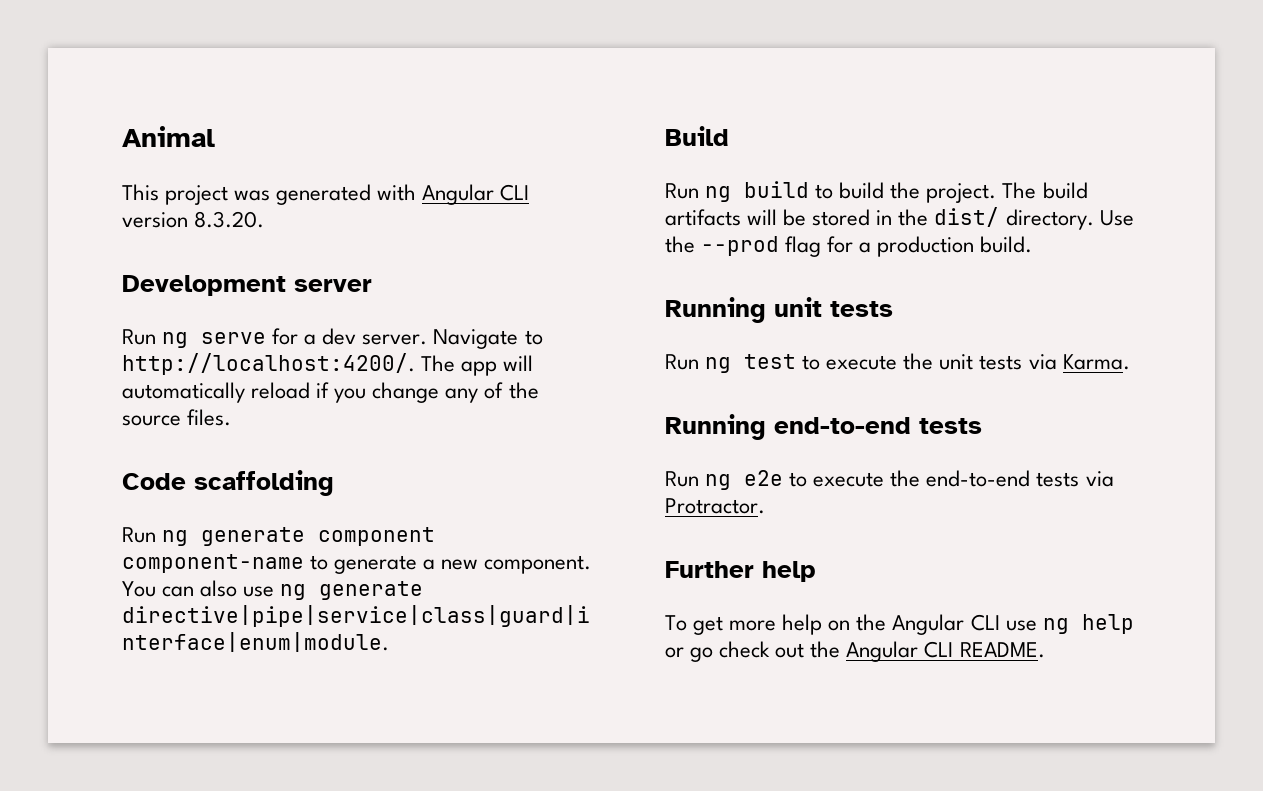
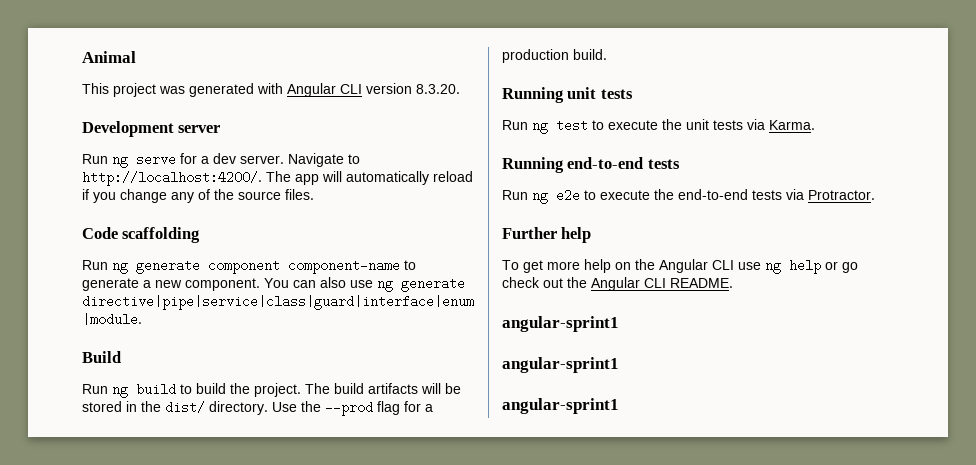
(1045, 650) none -> [502,316,619,332] [502,357,619,373] [502,398,619,414] // angular-sprint1 // angular-sprint1 // angular-sprint1

